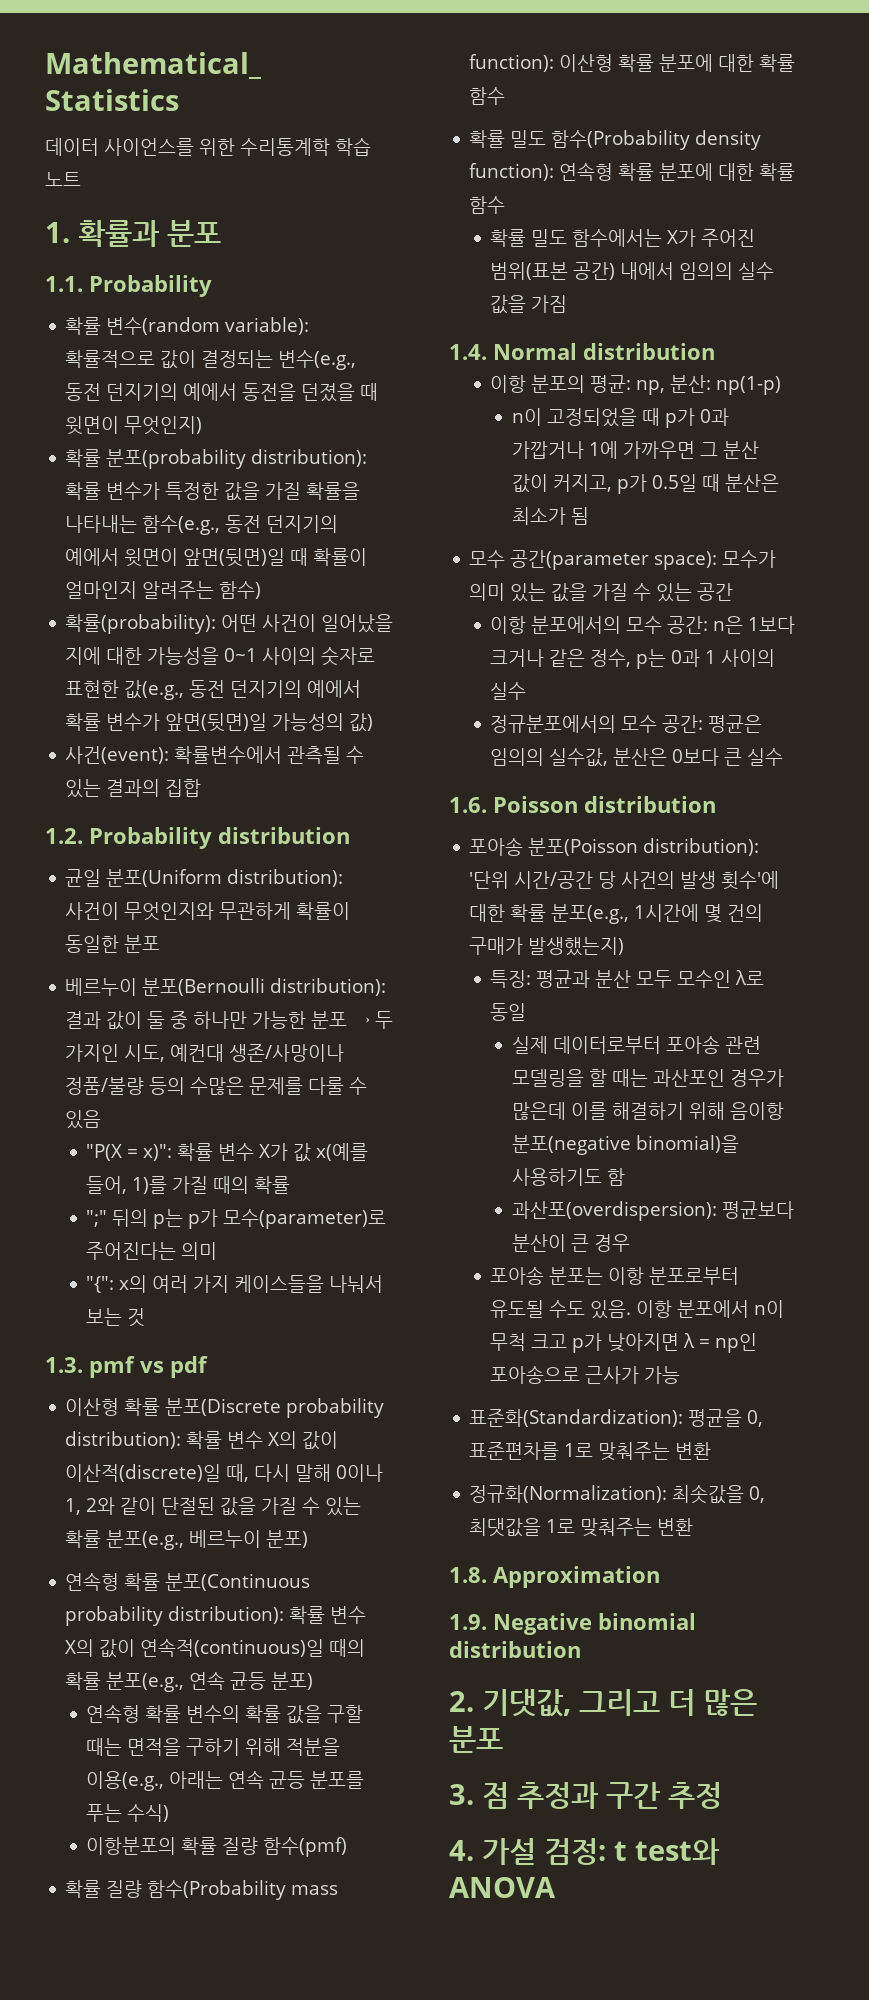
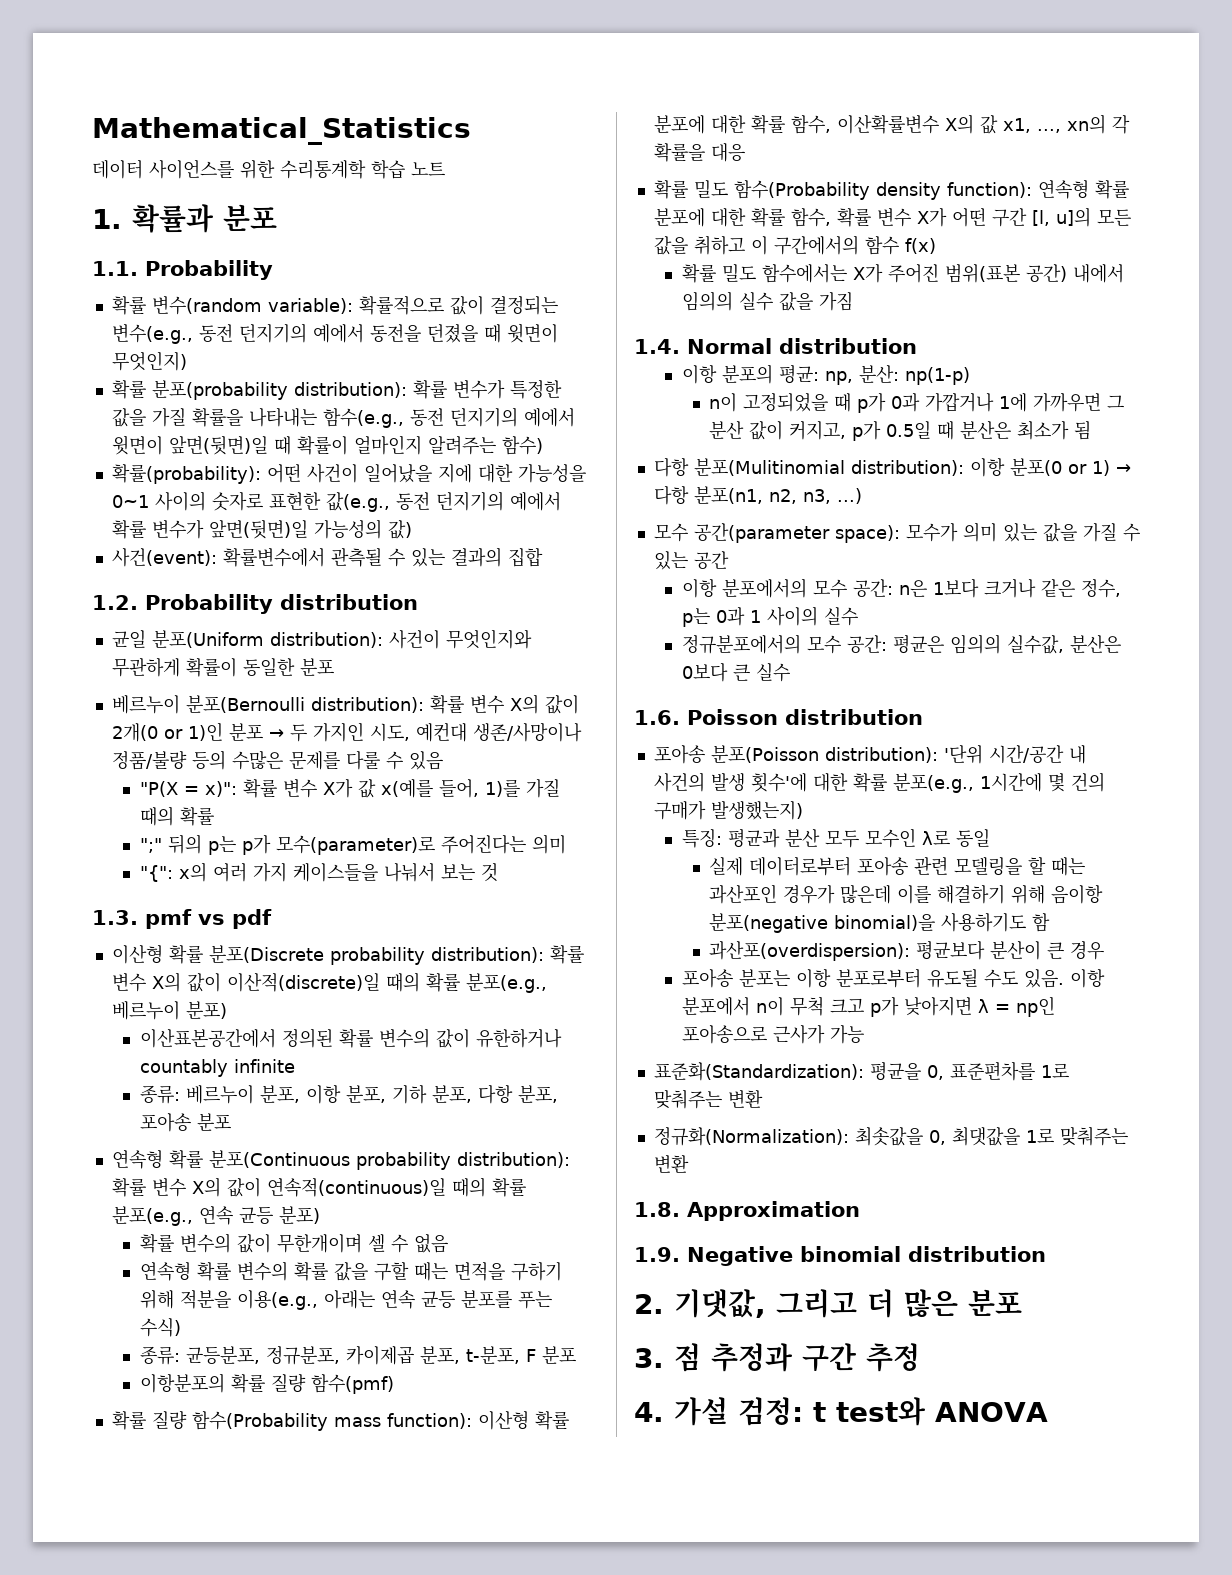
[65,1011,307,1030] 결과 값이 둘 중 하나만 가능한 -> [429,694,579,714] [111,722,223,742] 확률 변수 X의 값이 2개(0 or 1)인
[226,1464,384,1482] [65,1497,362,1516] [65,1530,309,1550] 때, 다시 말해 0이나 1, 2와 같이 단절된 값을 가질 수 있는 확률 분포(e.g., 베르누이 분포) -> [385,972,547,993] [111,1001,227,1020] [139,1028,562,1048] [139,1059,295,1077] [139,1084,558,1104] [139,1113,231,1132] 때의 확률 분포(e.g., 베르누이 분포) // 이산표본공간에서 정의된 확률 변수의 값이 유한하거나 countably infinite // 종류: 베르누이 분포, 이항 분포, 기하 분포, 다항 분포, 포아송 분포
(314, 1681) none -> [139,1233,448,1253] // 확률 변수의 값이 무한개이며 셀 수 없음
(170, 1813) none -> [139,1346,576,1365] // 종류: 균등분포, 정규분포, 카이제곱 분포, t-분포, F 분포
[469,87,506,105] 함수 -> [790,114,1130,134] [653,143,745,162] 함수, 이산확률변수 X의 값 x1, ..., xn의 각 확률을 대응
[469,196,506,214] 함수 -> [790,207,1131,227] [653,235,936,255] 함수, 확률 변수 X가 어떤 구간 [l, u]의 모든 값을 취하고 이 구간에서의 함수 f(x)
(589, 516) none -> [653,457,1131,477] [653,485,862,505] // 다항 분포(Mulitinomial distribution): 이항 분포(0 or 1) → 다항 분포(n1, n2, n3, ...)
[598,871,617,889] 당 -> [1068,745,1086,764] 내

